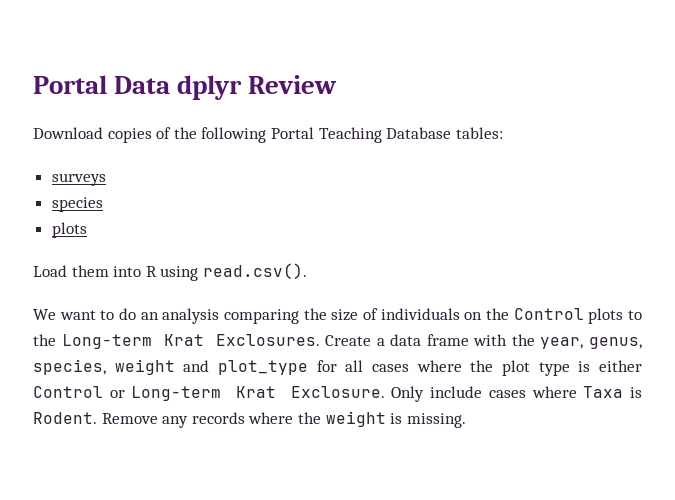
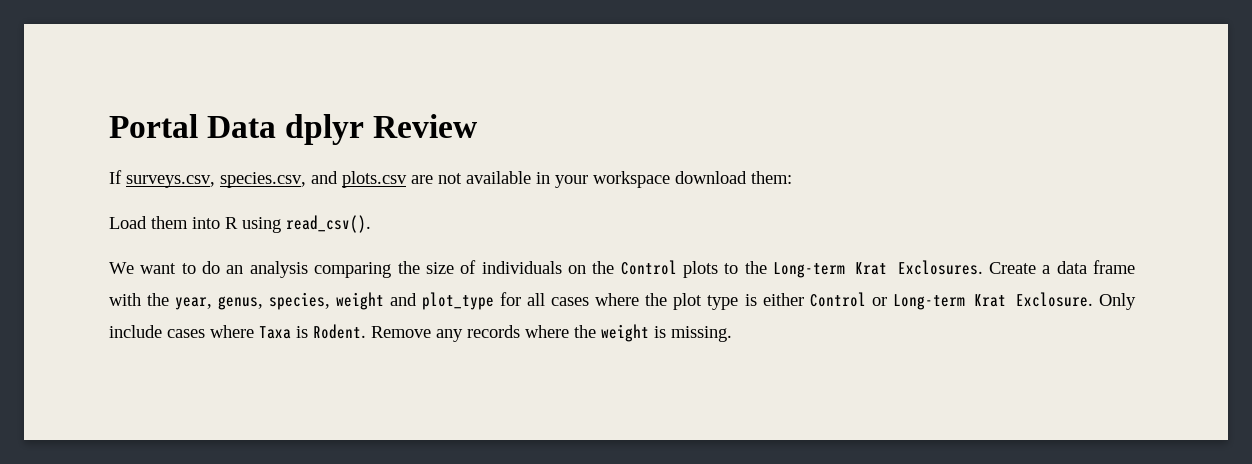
[33,127,503,143] [51,173,106,186] [51,197,103,212] [51,222,87,238] Download copies of the following Portal Teaching Database tables: // surveys // species // plots -> [109,170,792,188] If surveys.csv, species.csv, and plots.csv are not available in your workspace download them:
[202,263,307,279] read.csv(). -> [286,215,371,233] read_csv().

